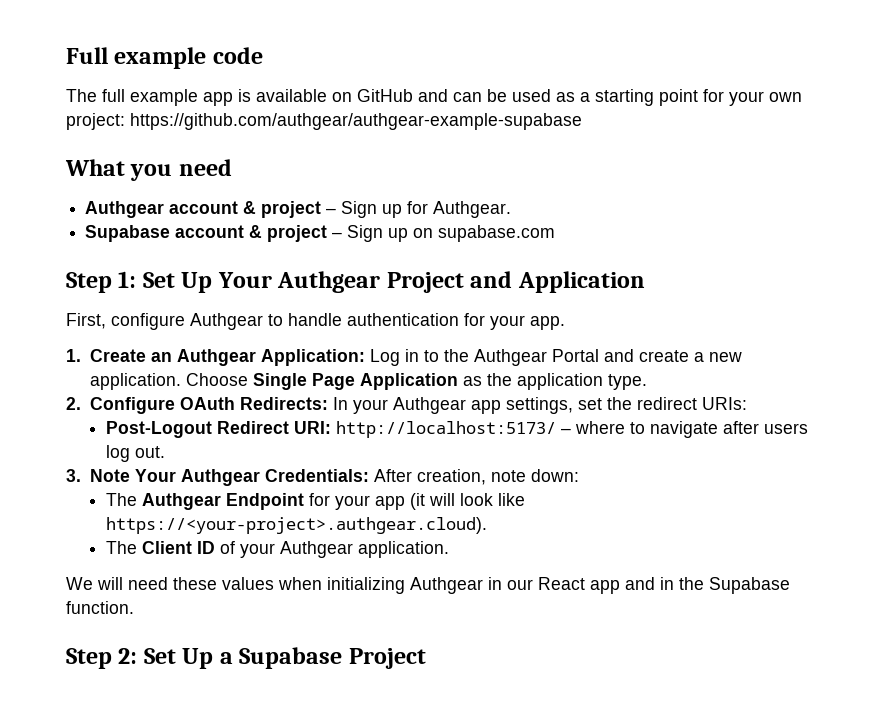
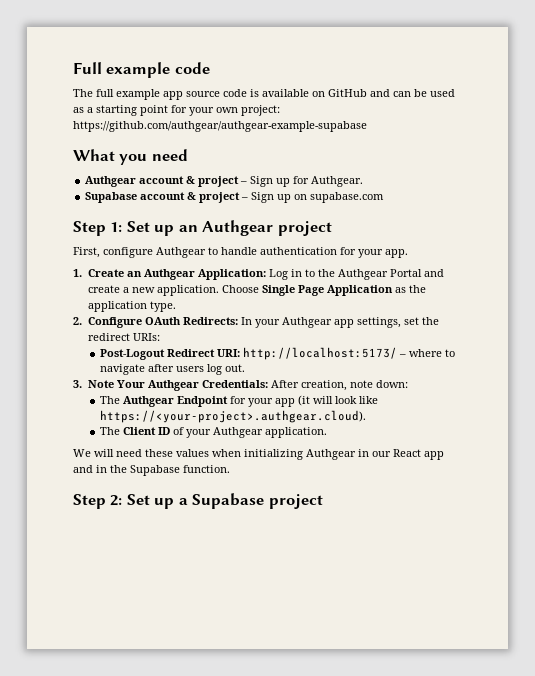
(233, 99) none -> [186,89,247,97] source code
[181,271,645,293] Up Your Authgear Project and Application -> [154,220,332,236] up an Authgear project
[182,648,214,669] Up -> [154,498,175,509] up
[348,648,426,669] Project -> [268,494,323,509] project

